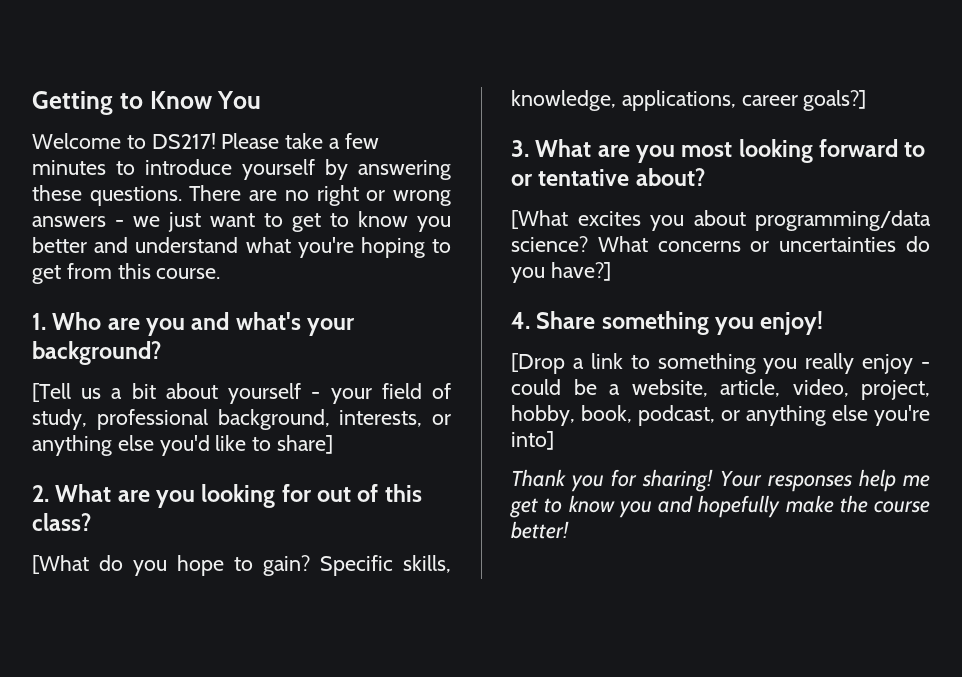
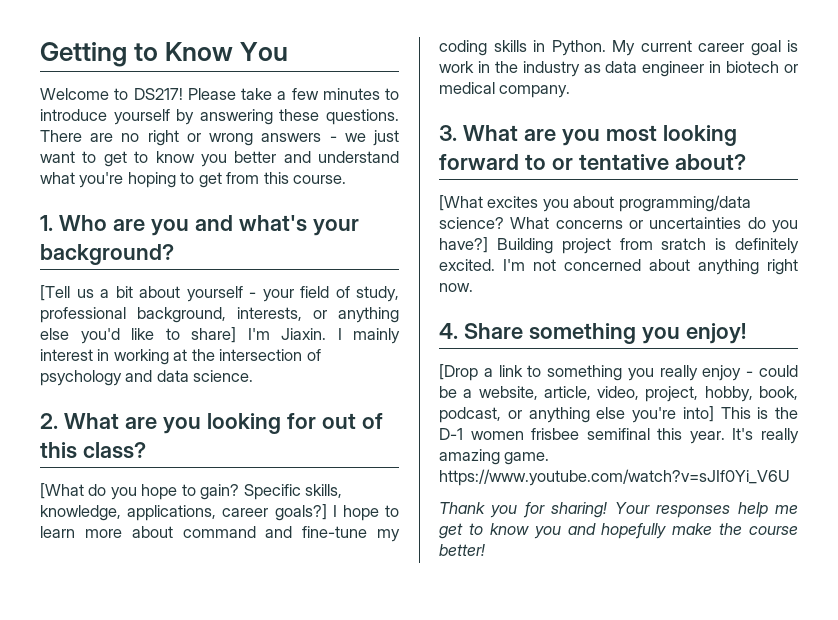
(334, 444) none -> [247,328,400,344] [40,349,321,365] [40,370,254,386] I'm Jiaxin. I mainly interest in working at the intersection of psychology and data science.
(867, 100) none -> [332,505,400,521] [40,526,400,542] [439,40,798,56] [439,61,799,77] [439,82,571,98] I hope to learn more about command and fine-tune my coding skills in Python. My current career goal is work in the industry as data engineer in biotech or medical company.
(611, 271) none -> [496,238,799,254] [439,259,798,275] [439,283,473,292] Building project from sratch is definitely excited. I'm not concerned about anything right now.
(554, 440) none -> [720,407,798,419] [439,428,799,444] [439,449,550,465] [439,469,790,486] This is the D-1 women frisbee semifinal this year. It's really amazing game. https://www.youtube.com/watch?v=sJIf0Yi_V6U

